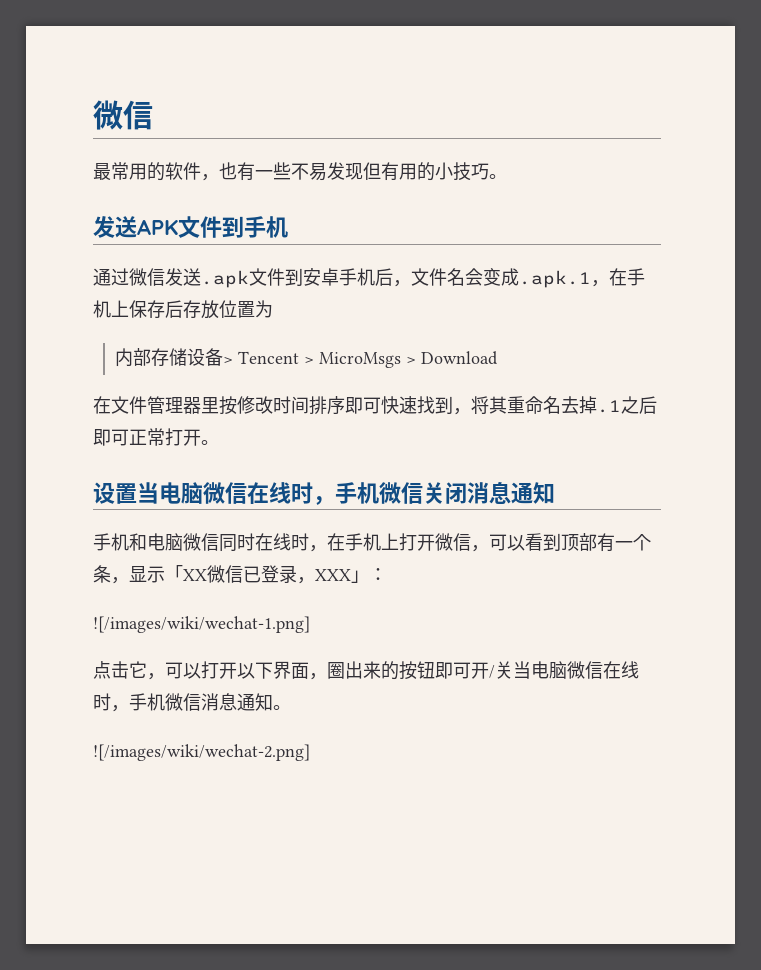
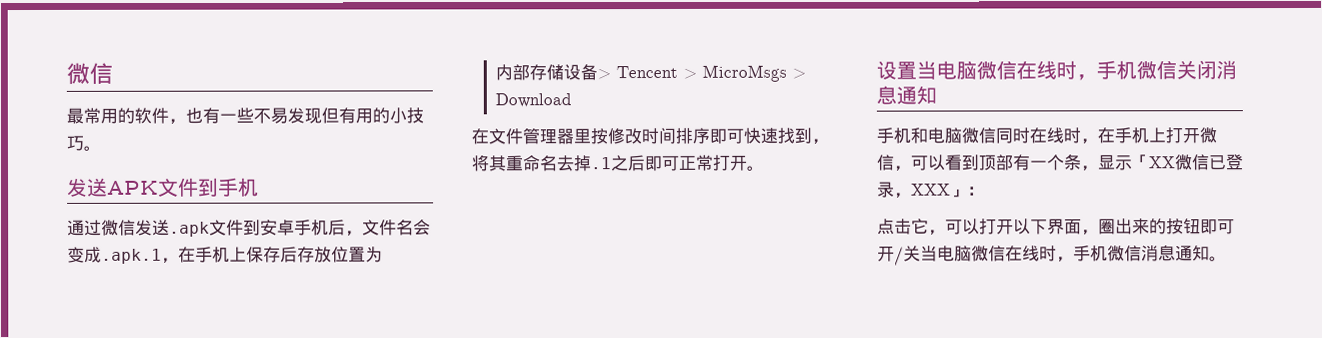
[93,616,310,633] // ![/images/wiki/wechat-1.png] -> (985, 191) none
[93,744,310,761] // ![/images/wiki/wechat-2.png] -> (1227, 259) none

